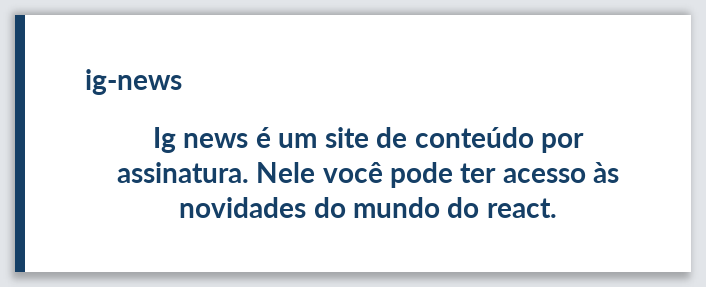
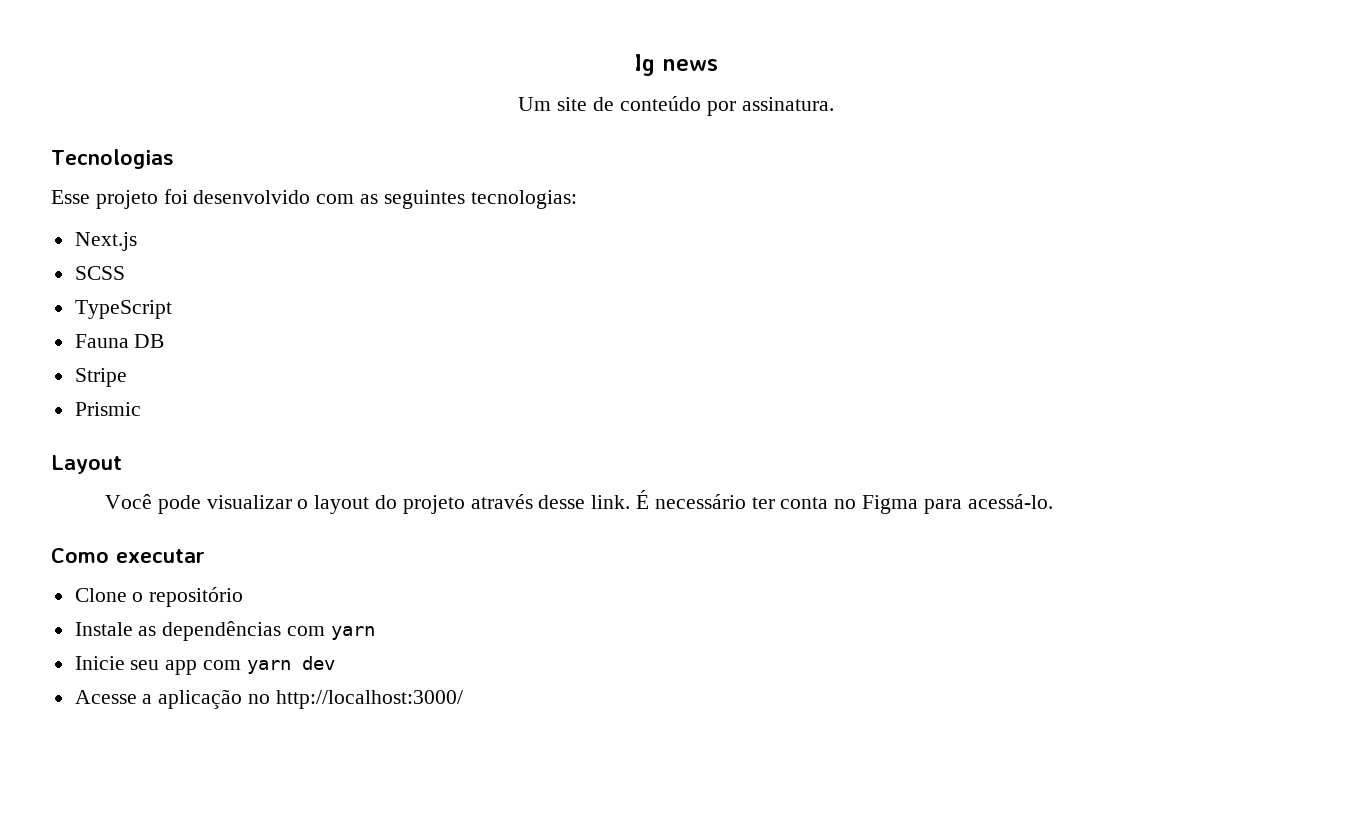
[85,69,182,95] ig-news // -> (634, 65) none
[255,127,318,148] é um -> [518,97,552,111] // Um
[256,162,620,188] [179,197,557,218] Nele você pode ter acesso às novidades do mundo do react. -> [51,149,174,169] [51,189,577,209] [74,232,137,251] [74,266,125,280] [74,300,172,319] [74,334,165,348] [74,368,127,387] [74,402,141,416] [51,455,122,474] [104,490,1053,514] [51,548,205,563] [74,587,244,607] [74,621,375,641] [74,656,335,675] [74,689,463,709] // Tecnologias // Esse projeto foi desenvolvido com as seguintes tecnologias: // Next.js // SCSS // TypeScript // Fauna DB // Stripe // Prismic // Layout // Você pode visualizar o layout do projeto através desse link. É necessário ter conta no Figma para acessá-lo. // Como executar // Clone o repositório // Instale as dependências com yarn // Inicie seu app com yarn dev // Acesse a aplicação no http://localhost:3000/

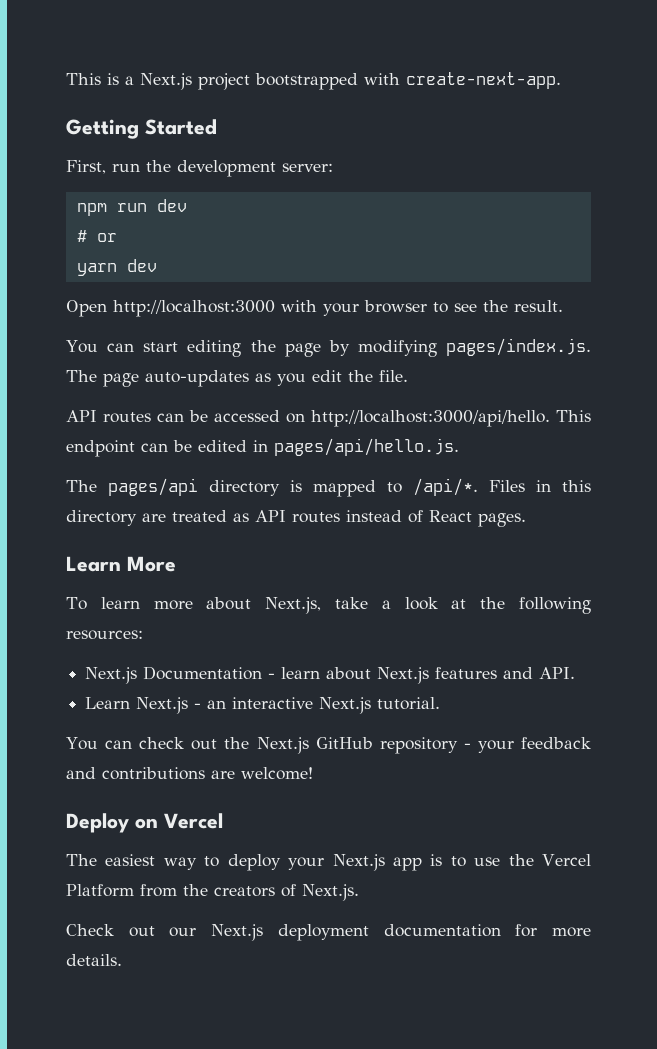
[634,54,718,76] [518,96,834,116] [51,149,174,169] [51,189,577,209] [74,232,137,251] [74,266,125,280] [74,300,172,319] [74,334,165,348] [74,368,127,387] [74,402,141,416] [51,455,122,474] [104,490,1053,514] [51,548,205,563] [74,587,244,607] [74,621,375,641] [74,656,335,675] [74,689,463,709] Ig news // Um site de conteúdo por assinatura. // Tecnologias // Esse projeto foi desenvolvido com as seguintes tecnologias: // Next.js // SCSS // TypeScript // Fauna DB // Stripe // Prismic // Layout // Você pode visualizar o layout do projeto através desse link. É necessário ter conta no Figma para acessá-lo. // Como executar // Clone o repositório // Instale as dependências com yarn // Inicie seu app com yarn dev // Acesse a aplicação no http://localhost:3000/ -> [66,72,561,90] [66,119,217,139] [66,160,333,177] [76,199,187,216] [76,230,117,242] [76,259,157,276] [66,300,563,317] [66,338,591,357] [66,370,408,387] [66,410,591,427] [66,438,459,457] [66,478,591,497] [66,510,526,527] [66,556,176,572] [66,597,591,614] [66,630,143,640] [85,666,576,684] [85,697,441,714] [66,737,591,754] [66,767,313,780] [66,813,223,833] [66,854,592,871] [66,884,359,901] [66,924,591,941] [66,954,122,966] This is a Next.js project bootstrapped with create-next-app. // Getting Started // First, run the development server: // npm run dev // # or // yarn dev // Open http://localhost:3000 with your browser to see the result. // You can start editing the page by modifying pages/index.js. The page auto-updates as you edit the file. // API routes can be accessed on http://localhost:3000/api/hello. This endpoint can be edited in pages/api/hello.js. // The pages/api directory is mapped to /api/*. Files in this directory are treated as API routes instead of React pages. // Learn More // To learn more about Next.js, take a look at the following resources: // Next.js Documentation - learn about Next.js features and API. // Learn Next.js - an interactive Next.js tutorial. // You can check out the Next.js GitHub repository - your feedback and contributions are welcome! // Deploy on Vercel // The easiest way to deploy your Next.js app is to use the Vercel Platform from the creators of Next.js. // Check out our Next.js deployment documentation for more details.

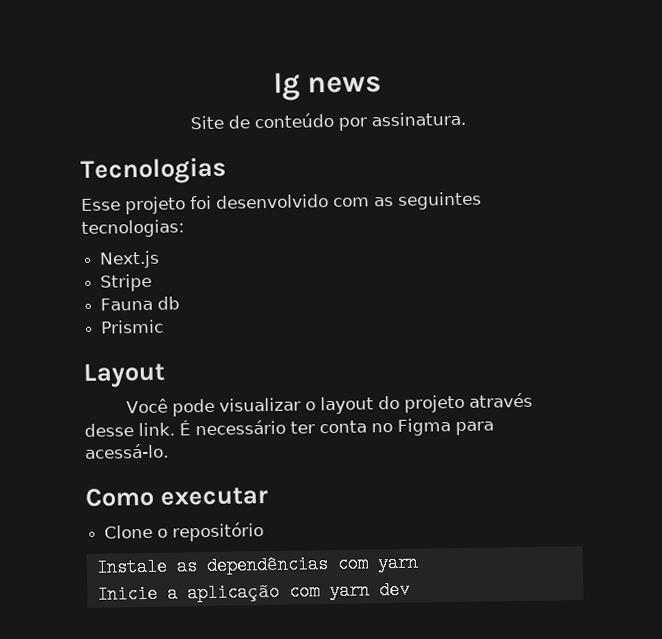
[66,72,561,90] [66,119,217,139] [66,160,333,177] [76,199,187,216] [76,230,117,242] [76,259,157,276] [66,300,563,317] [66,338,591,357] [66,370,408,387] [66,410,591,427] [66,438,459,457] [66,478,591,497] [66,510,526,527] [66,556,176,572] [66,597,591,614] [66,630,143,640] [85,666,576,684] [85,697,441,714] [66,737,591,754] [66,767,313,780] [66,813,223,833] [66,854,592,871] [66,884,359,901] [66,924,591,941] [66,954,122,966] This is a Next.js project bootstrapped with create-next-app. // Getting Started // First, run the development server: // npm run dev // # or // yarn dev // Open http://localhost:3000 with your browser to see the result. // You can start editing the page by modifying pages/index.js. The page auto-updates as you edit the file. // API routes can be accessed on http://localhost:3000/api/hello. This endpoint can be edited in pages/api/hello.js. // The pages/api directory is mapped to /api/*. Files in this directory are treated as API routes instead of React pages. // Learn More // To learn more about Next.js, take a look at the following resources: // Next.js Documentation - learn about Next.js features and API. // Learn Next.js - an interactive Next.js tutorial. // You can check out the Next.js GitHub repository - your feedback and contributions are welcome! // Deploy on Vercel // The easiest way to deploy your Next.js app is to use the Vercel Platform from the creators of Next.js. // Check out our Next.js deployment documentation for more details. -> [272,72,383,101] [189,111,466,131] [80,156,226,185] [81,191,482,215] [81,219,185,238] [99,250,161,269] [100,273,153,292] [100,296,181,311] [100,319,165,334] [83,362,166,388] [126,392,534,417] [84,418,494,437] [84,443,169,459] [85,487,268,507] [104,522,265,542] [95,553,419,577] [96,580,410,604] Ig news // Site de conteúdo por assinatura. // Tecnologias // Esse projeto foi desenvolvido com as seguintes tecnologias: // Next.js // Stripe // Fauna db // Prismic // Layout // Você pode visualizar o layout do projeto através desse link. É necessário ter conta no Figma para acessá-lo. // Como executar // Clone o repositório // Instale as dependências com yarn // Inicie a aplicação com yarn dev

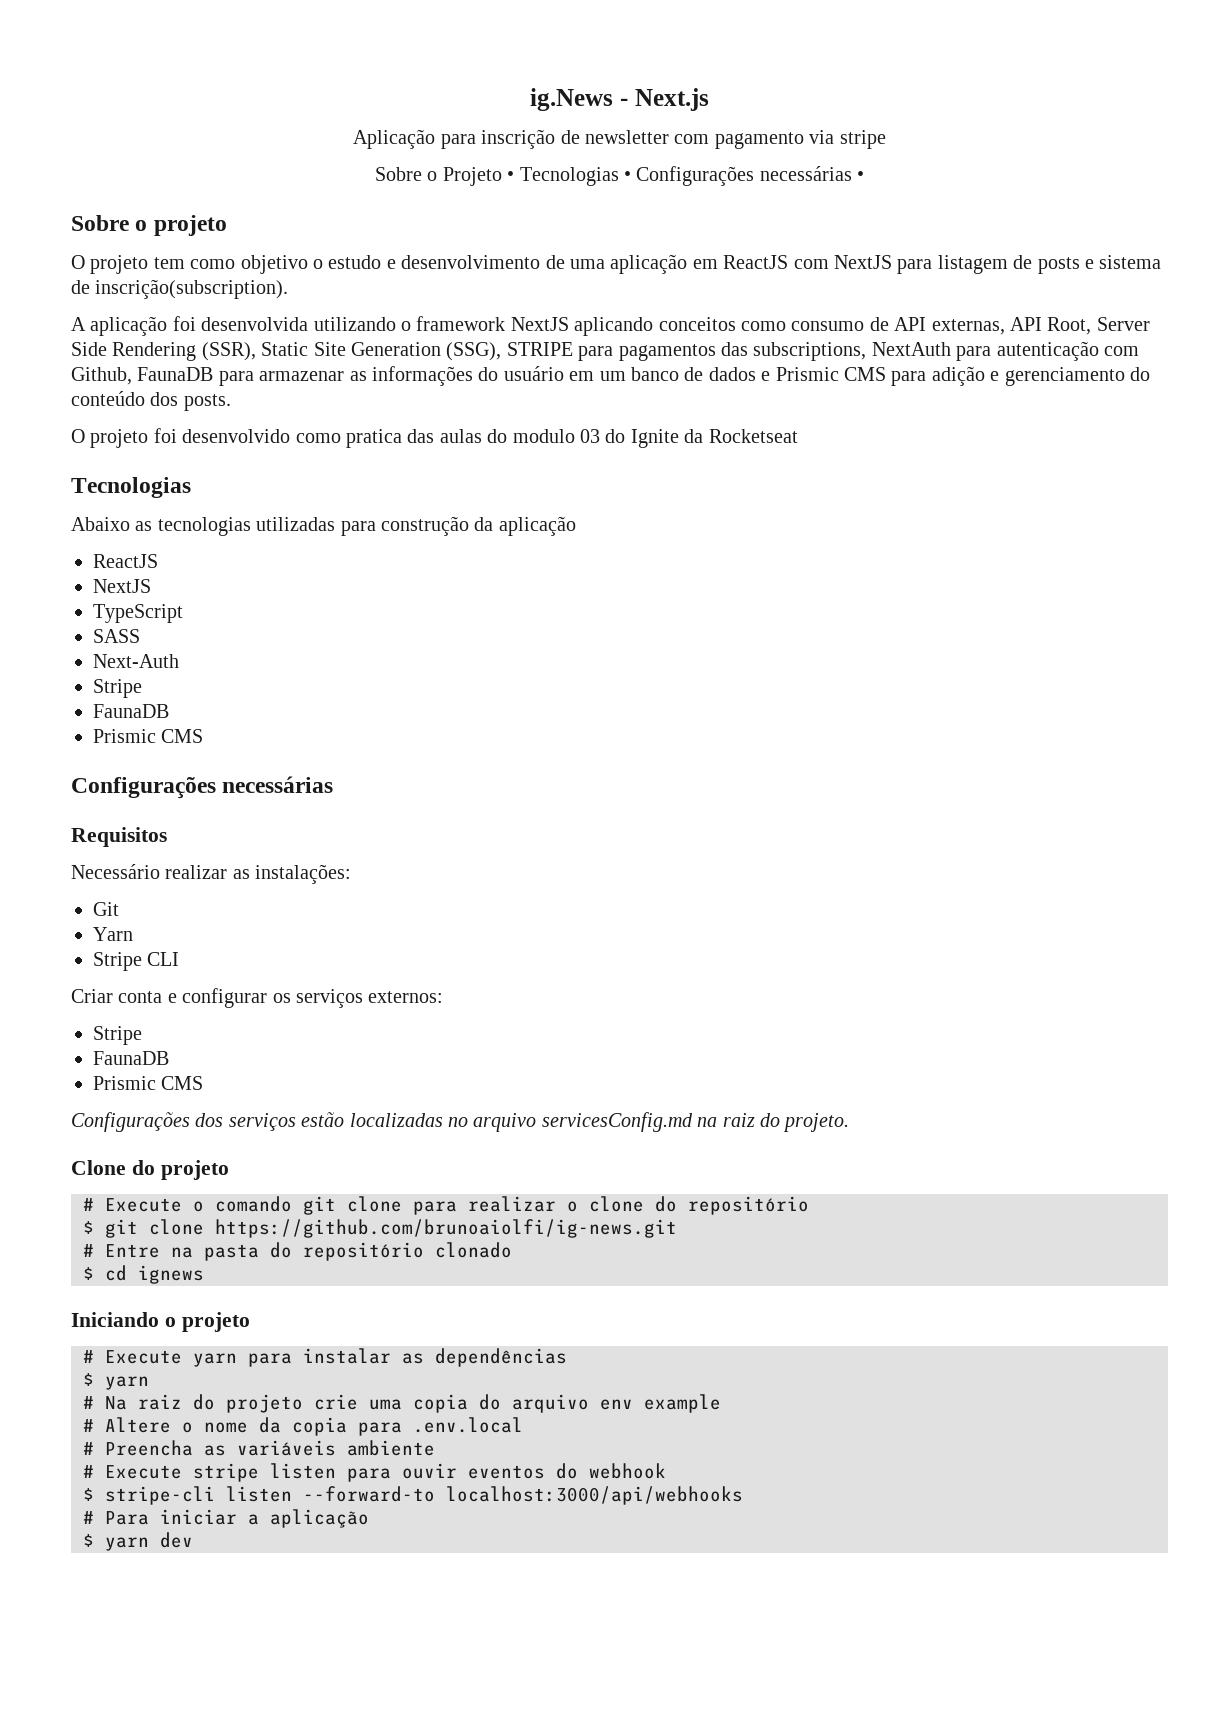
[272,72,383,101] [189,111,466,131] [80,156,226,185] [81,191,482,215] [81,219,185,238] [99,250,161,269] [100,273,153,292] [100,296,181,311] [100,319,165,334] [83,362,166,388] [126,392,534,417] [84,418,494,437] [84,443,169,459] [85,487,268,507] [104,522,265,542] [95,557,168,577] Ig news // Site de conteúdo por assinatura. // Tecnologias // Esse projeto foi desenvolvido com as seguintes tecnologias: // Next.js // Stripe // Fauna db // Prismic // Layout // Você pode visualizar o layout do projeto através desse link. É necessário ter conta no Figma para acessá-lo. // Como executar // Clone o repositório // Instale -> [530,88,709,111] [353,129,886,149] [374,166,865,186] [71,215,227,236] [71,254,1162,274] [71,279,289,299] [71,316,1150,336] [71,341,1139,361] [71,366,1150,386] [71,391,231,411] [71,428,798,448] [71,477,191,498] [71,516,576,536] [93,554,158,568] [93,579,151,593] [93,604,183,623] [93,629,140,643] [93,654,179,668] [93,679,142,698] [93,704,169,718] [93,729,204,743] [71,776,334,799] [71,827,167,847] [71,864,352,884] [93,902,119,916] [93,927,133,941] [93,952,180,971] [71,988,444,1008] [93,1026,142,1045] [93,1051,169,1065] [93,1076,204,1090] [71,1112,850,1132] [71,1160,229,1180] [83,1196,809,1215] [83,1219,677,1238] [83,1242,512,1261] [83,1265,204,1284] [71,1312,250,1332] [83,1348,391,1367] ig.News - Next.js // Aplicação para inscrição de newsletter com pagamento via stripe // Sobre o Projeto • Tecnologias • Configurações necessárias • // Sobre o projeto // O projeto tem como objetivo o estudo e desenvolvimento de uma aplicação em ReactJS com NextJS para listagem de posts e sistema de inscrição(subscription). // A aplicação foi desenvolvida utilizando o framework NextJS aplicando conceitos como consumo de API externas, API Root, Server Side Rendering (SSR), Static Site Generation (SSG), STRIPE para pagamentos das subscriptions, NextAuth para autenticação com Github, FaunaDB para armazenar as informações do usuário em um banco de dados e Prismic CMS para adição e gerenciamento do conteúdo dos posts. // O projeto foi desenvolvido como pratica das aulas do modulo 03 do Ignite da Rocketseat // Tecnologias // Abaixo as tecnologias utilizadas para construção da aplicação // ReactJS // NextJS // TypeScript // SASS // Next-Auth // Stripe // FaunaDB // Prismic CMS // Configurações necessárias // Requisitos // Necessário realizar as instalações: // Git // Yarn // Stripe CLI // Criar conta e configurar os serviços externos: // Stripe // FaunaDB // Prismic CMS // Configurações dos serviços estão localizadas no arquivo servicesConfig.md na raiz do projeto. // Clone do projeto // # Execute o comando git clone para realizar o clone do repositório // $ git clone https://github.com/brunoaiolfi/ig-news.git // # Entre na pasta do repositório clonado // $ cd ignews // Iniciando o projeto // # Execute yarn para instalar
[336,554,369,573] com -> [83,1373,94,1386] // $
[96,584,158,604] Inicie -> [83,1394,721,1413] [83,1417,523,1436] [83,1440,435,1456] [83,1463,666,1482] [83,1486,743,1505] [83,1509,237,1525] # Na raiz do projeto crie uma copia do arquivo env example // # Altere o nome da copia para .env.local // # Preencha as variáveis ambiente // # Execute stripe listen para ouvir eventos do webhook // $ stripe-cli listen --forward-to localhost:3000/api/webhooks // # Para iniciar
[288,582,320,601] com -> [83,1534,94,1547] // $

